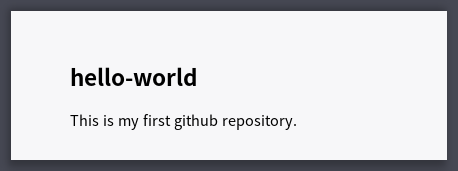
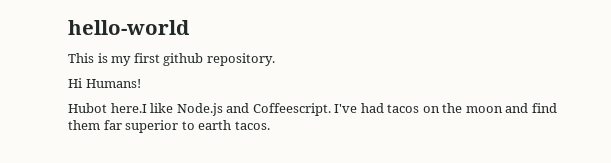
(297, 122) none -> [68,78,141,88] [68,103,557,116] [68,120,270,133] // Hi Humans! // Hubot here.I like Node.js and Coffeescript. I've had tacos on the moon and find them far superior to earth tacos.

